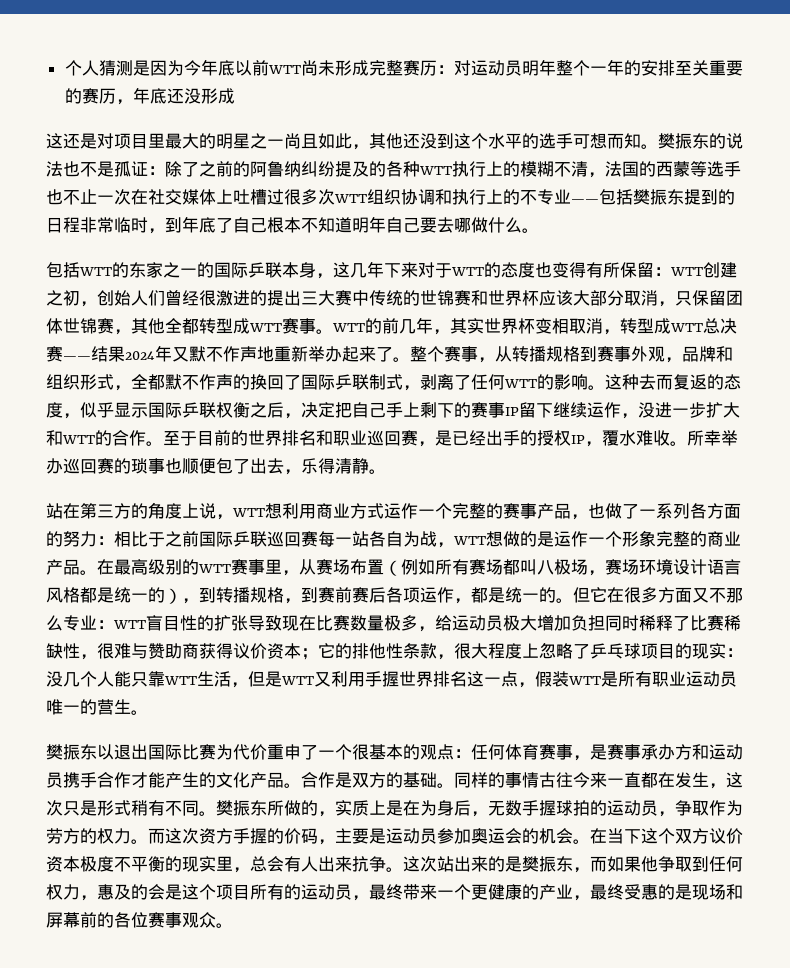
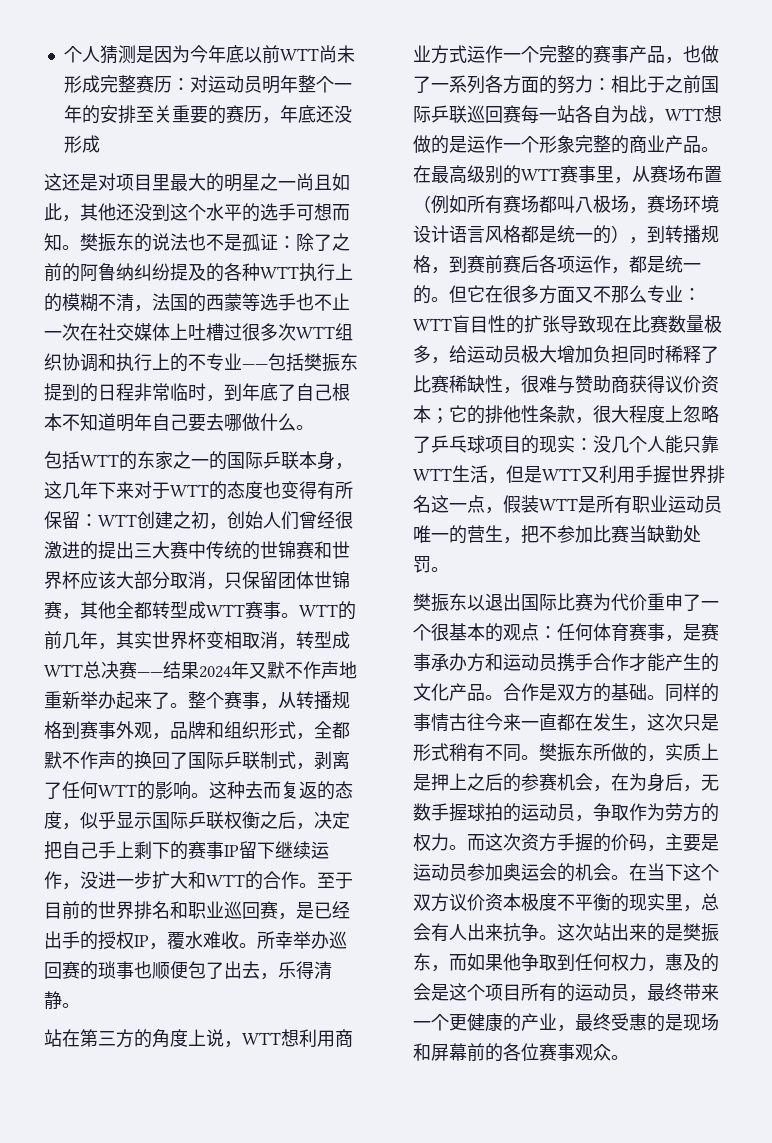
(131, 706) none -> [503,525,701,544] [413,556,431,573] ，把不参加比赛当缺勤处罚
(403, 808) none -> [431,773,611,792] 押上之后的参赛机会，

